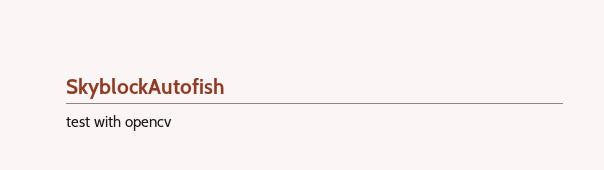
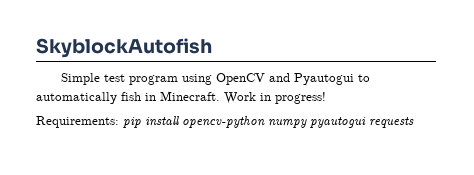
[66,115,173,131] test with opencv -> [61,73,371,85] [36,91,326,104] [36,116,414,128] Simple test program using OpenCV and Pyautogui to automatically fish in Minecraft. Work in progress! // Requirements: pip install opencv-python numpy pyautogui requests

